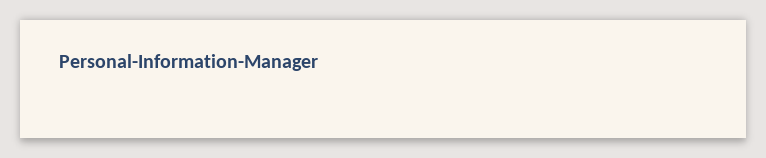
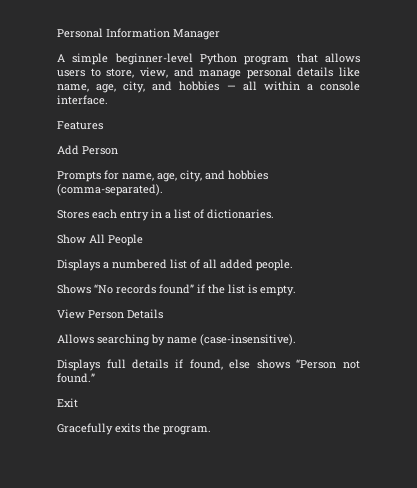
[59,54,318,71] Personal-Information-Manager -> [57,28,220,40] [57,53,360,65] [57,67,360,79] [57,81,360,93] [57,95,108,105] [57,121,103,130] [57,145,118,155] [57,170,268,182] [57,184,163,196] [57,209,274,221] [57,234,143,246] [57,259,293,271] [57,284,296,296] [57,309,163,319] [57,334,296,346] [57,359,360,371] [57,373,95,383] [57,398,78,408] [57,423,211,435] Personal Information Manager // A simple beginner-level Python program that allows users to store, view, and manage personal details like name, age, city, and hobbies — all within a console interface. // Features // Add Person // Prompts for name, age, city, and hobbies (comma-separated). // Stores each entry in a list of dictionaries. // Show All People // Displays a numbered list of all added people. // Shows “No records found” if the list is empty. // View Person Details // Allows searching by name (case-insensitive). // Displays full details if found, else shows “Person not found.” // Exit // Gracefully exits the program.

